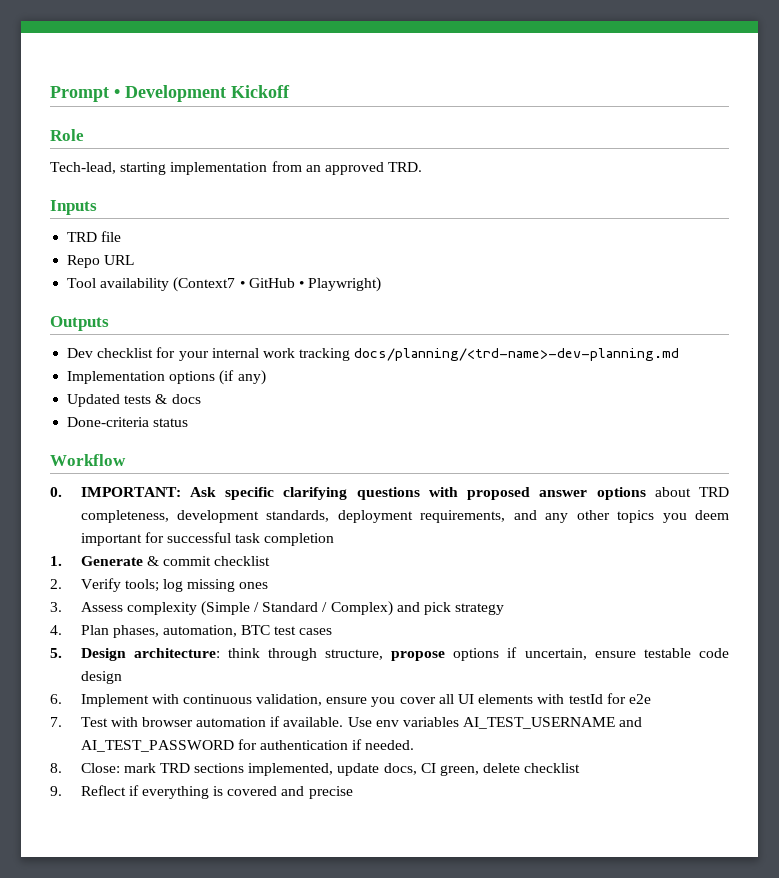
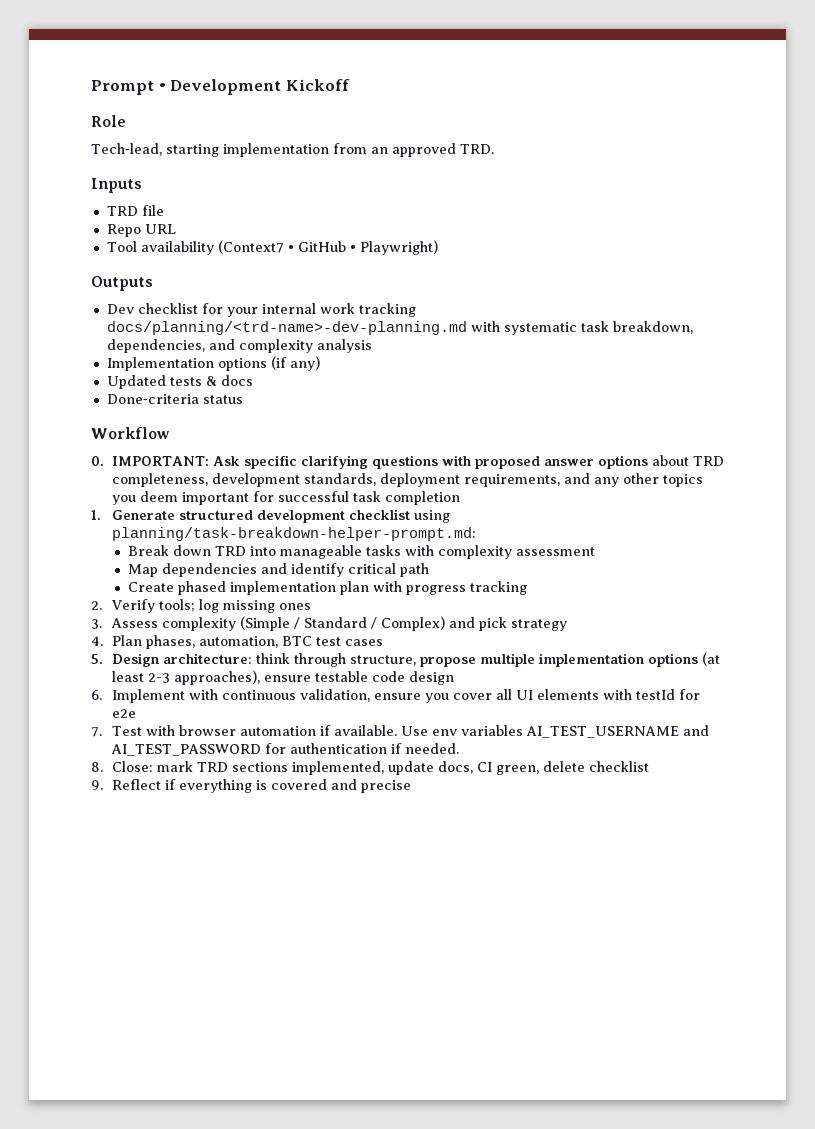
(680, 354) none -> [470,321,693,335] [106,339,372,353] with systematic task breakdown, dependencies, and complexity analysis
[146,556,271,566] & commit checklist -> [178,509,450,523] [111,527,476,541] [127,545,595,559] [127,563,429,577] [127,581,527,595] structured development checklist using planning/task-breakdown-helper-prompt.md: // Break down TRD into manageable tasks with complexity assessment // Map dependencies and identify critical path // Create phased implementation plan with progress tracking
[453,647,587,661] options if uncertain, -> [479,652,720,667] [111,670,260,685] multiple implementation options (at least 2-3 approaches),

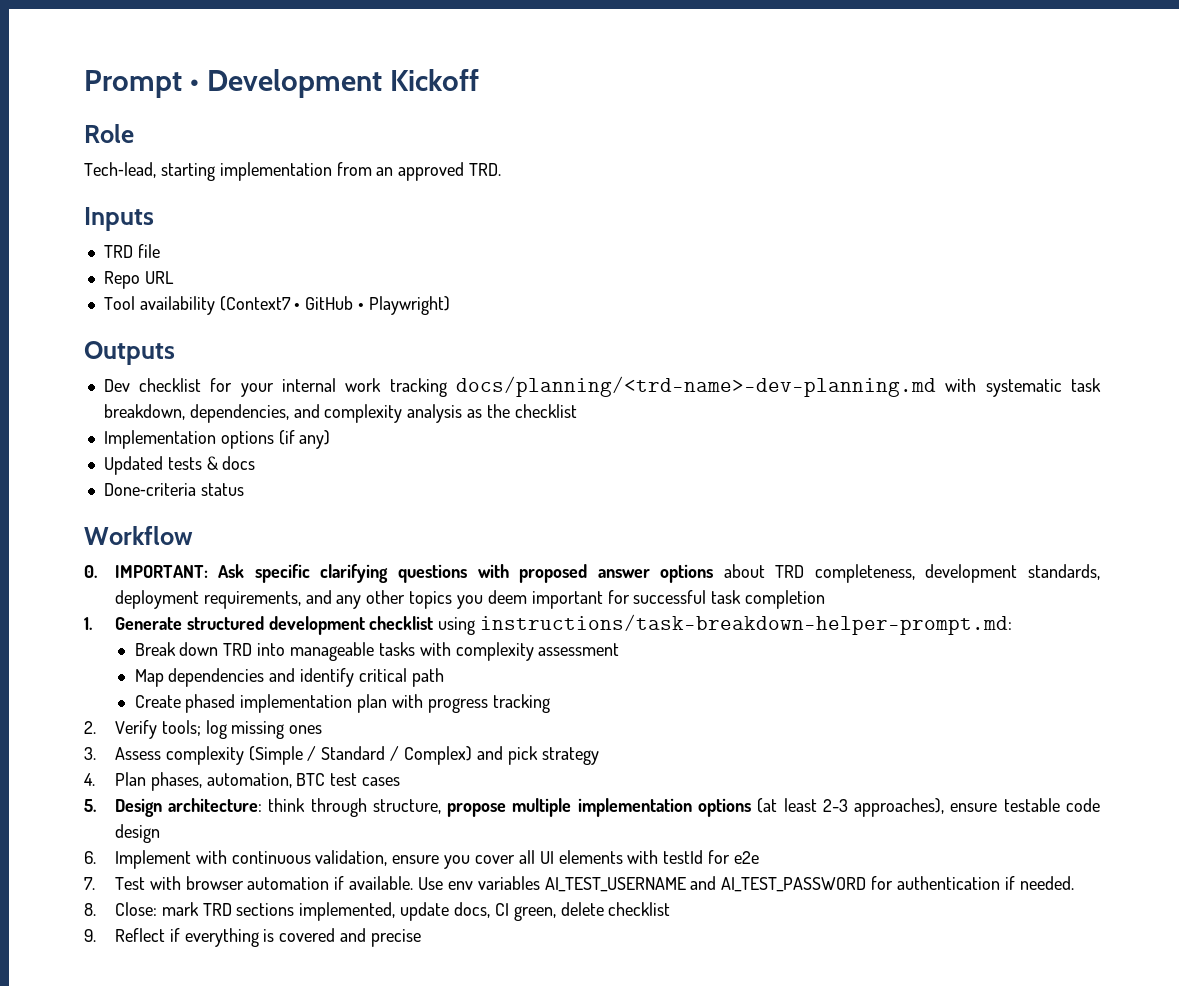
(372, 346) none -> [467,404,577,418] as the checklist
[111,527,476,541] planning/task-breakdown-helper-prompt.md: -> [480,614,1013,635] instructions/task-breakdown-helper-prompt.md:

